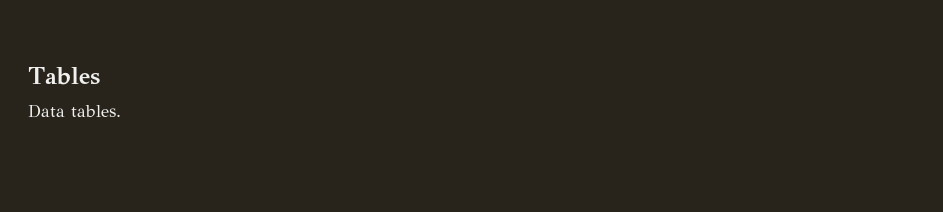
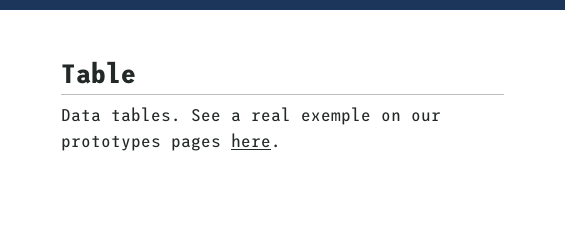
[28,67,100,85] Tables -> [61,61,136,84] Table
(121, 111) none -> [191,107,441,125] [61,133,281,151] See a real exemple on our prototypes pages here.

